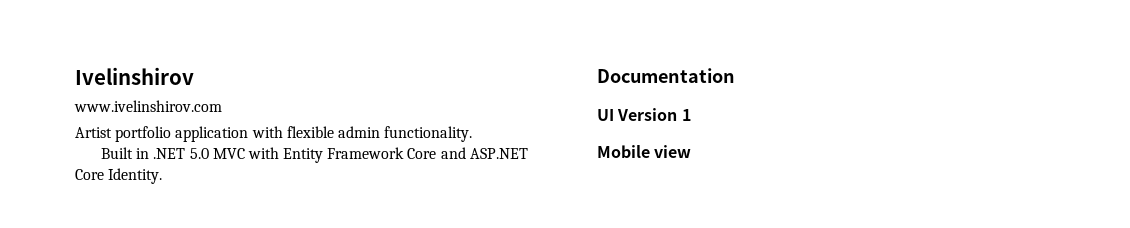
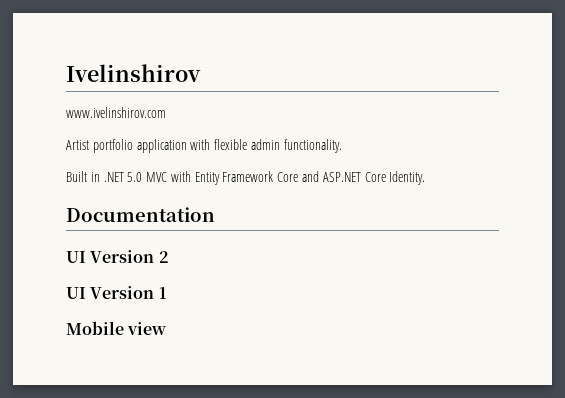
(735, 75) none -> [66,250,169,263] // UI Version 2

